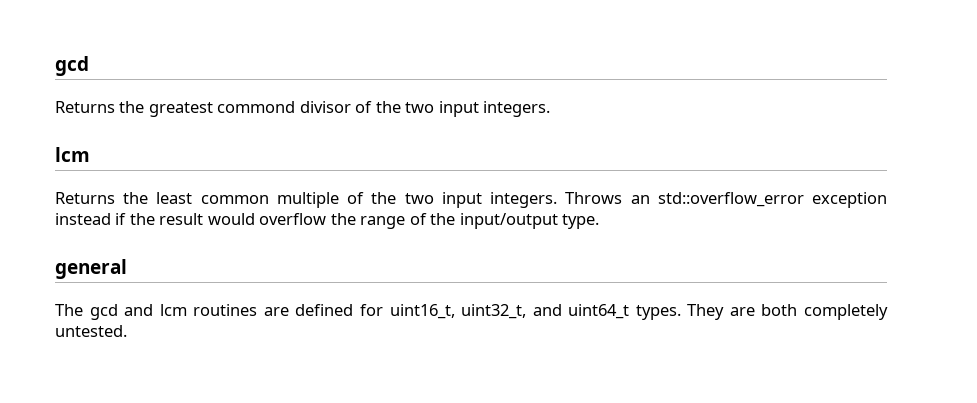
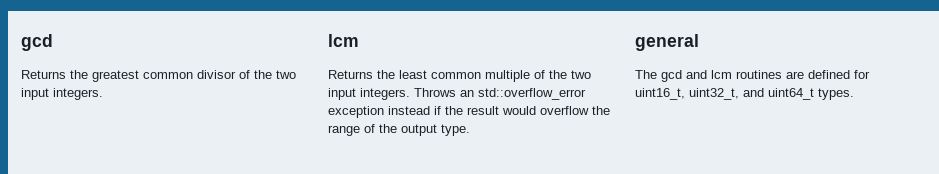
[217,101,296,113] commond -> [143,72,193,79] common
[459,213,558,229] input/output -> [401,124,437,136] output
[687,304,888,320] [55,325,127,337] They are both completely untested. -> (854, 94) none

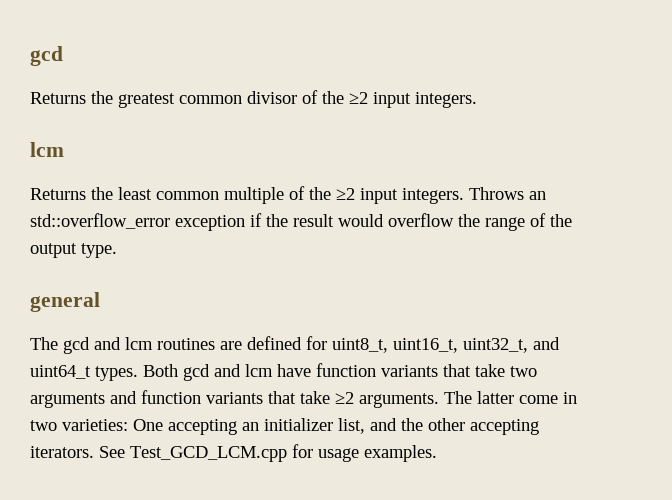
[276,70,296,79] two -> [349,92,368,104] ≥2
[571,70,591,79] two -> [336,188,355,200] ≥2
[388,106,430,115] instead -> (245, 223) none
(870, 74) none -> [332,338,388,353] uint8_t,
(854, 94) none -> [143,363,537,381] [30,390,577,408] [30,418,539,435] [30,444,437,462] Both gcd and lcm have function variants that take two arguments and function variants that take ≥2 arguments. The latter come in two varieties: One accepting an initializer list, and the other accepting iterators. See Test_GCD_LCM.cpp for usage examples.

